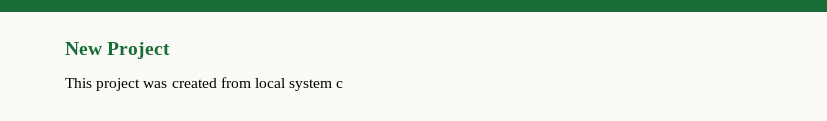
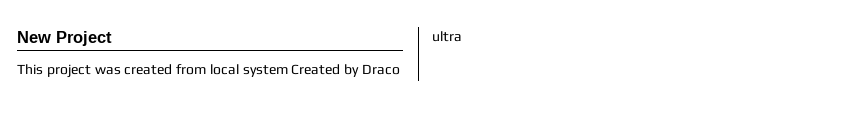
[336,81,344,88] c -> [291,64,401,77] [432,31,462,42] Created by Draco ultra

